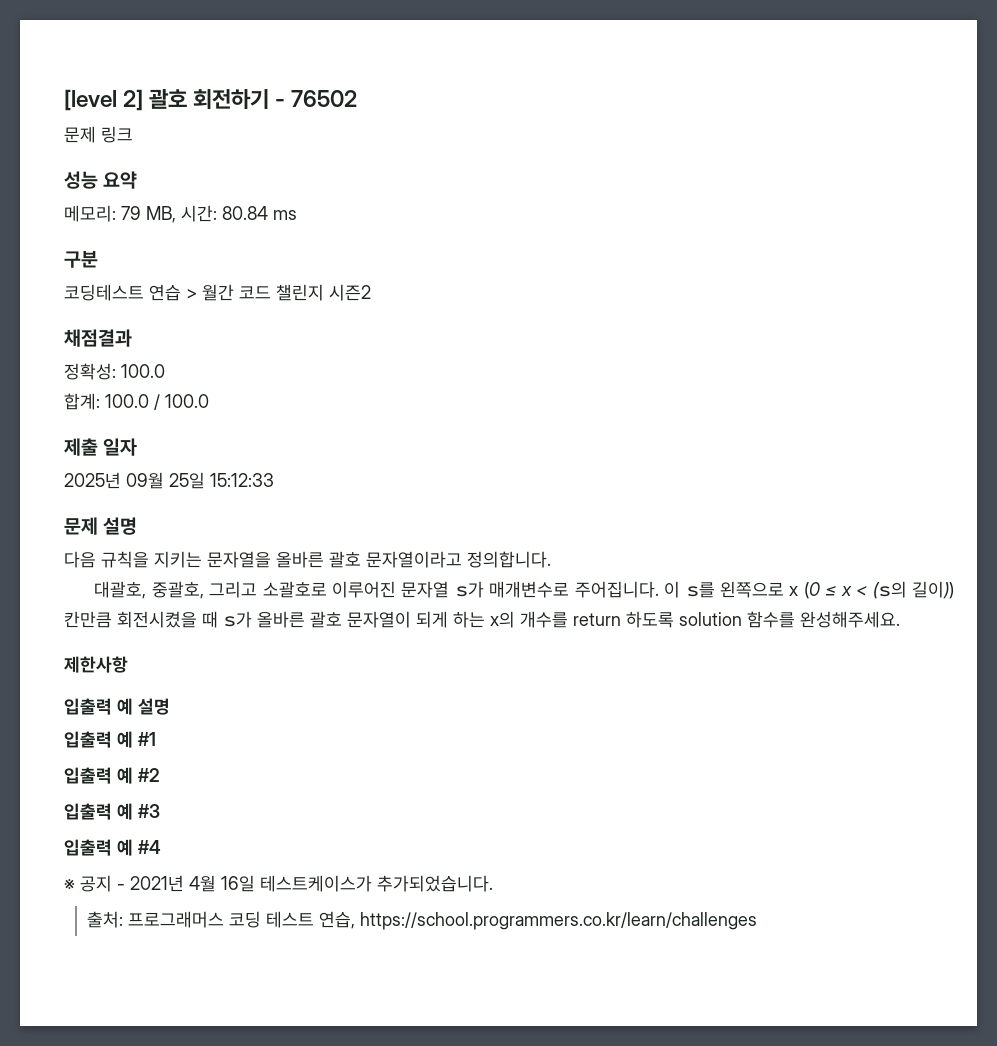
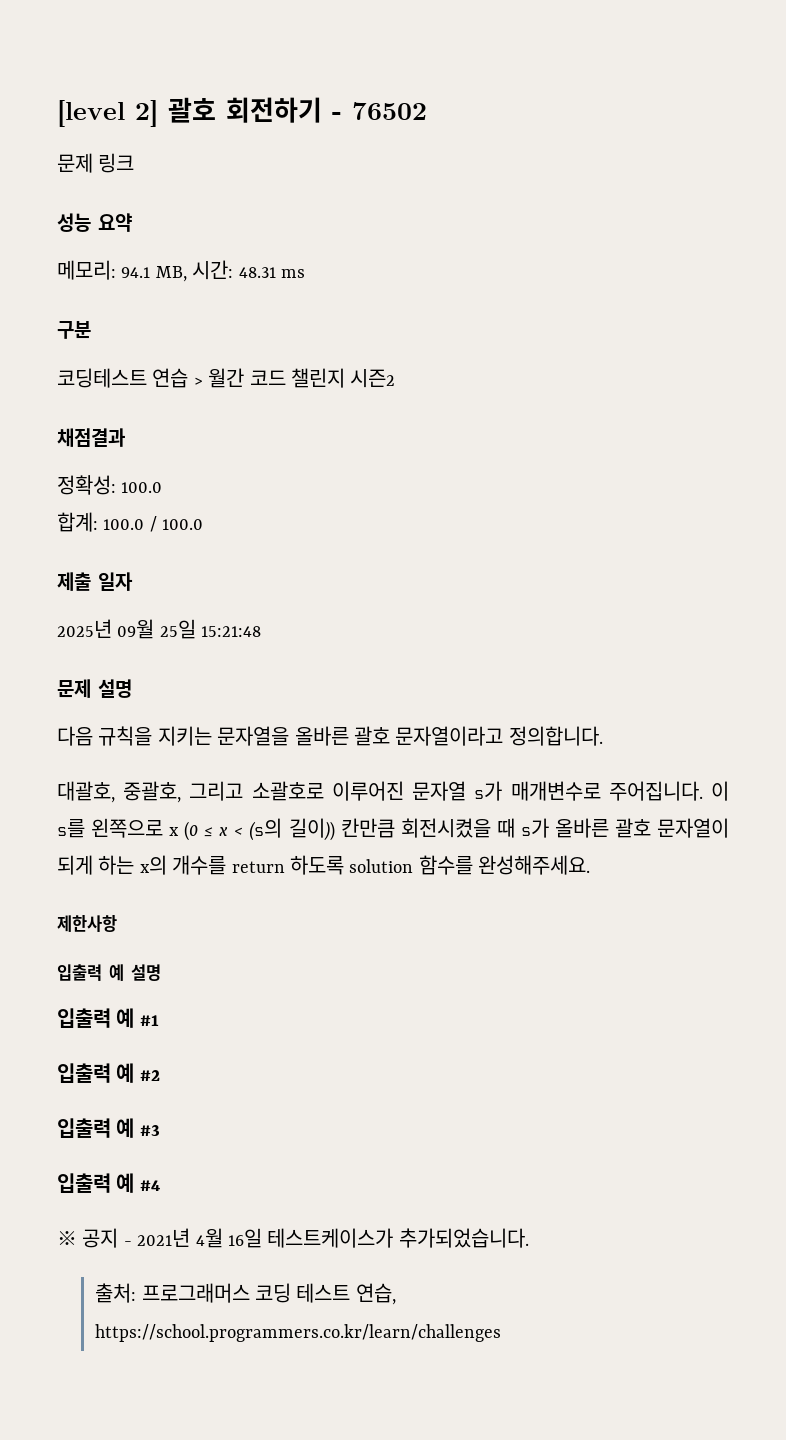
[121,206,141,220] 79 -> [121,267,151,278] 94.1
[222,206,268,220] 80.84 -> [238,267,276,278] 48.31
[210,473,274,487] 15:12:33 -> [201,626,262,637] 15:21:48

